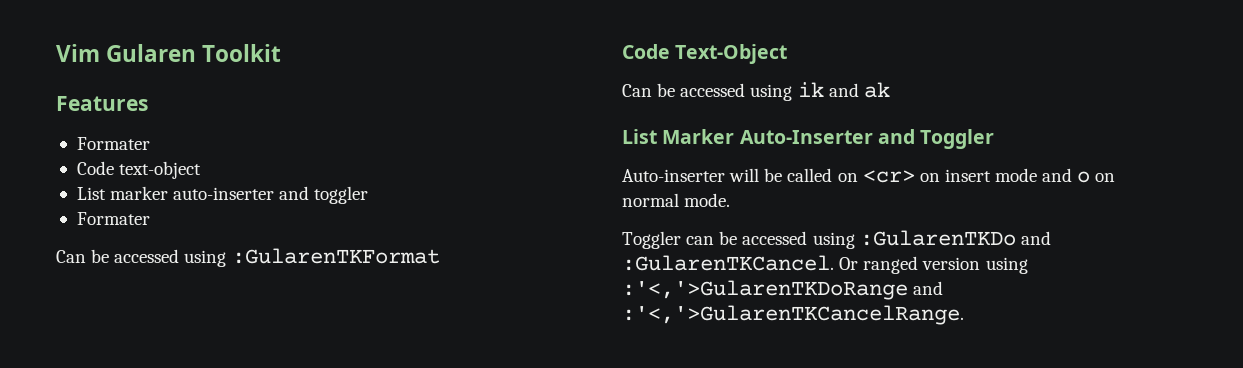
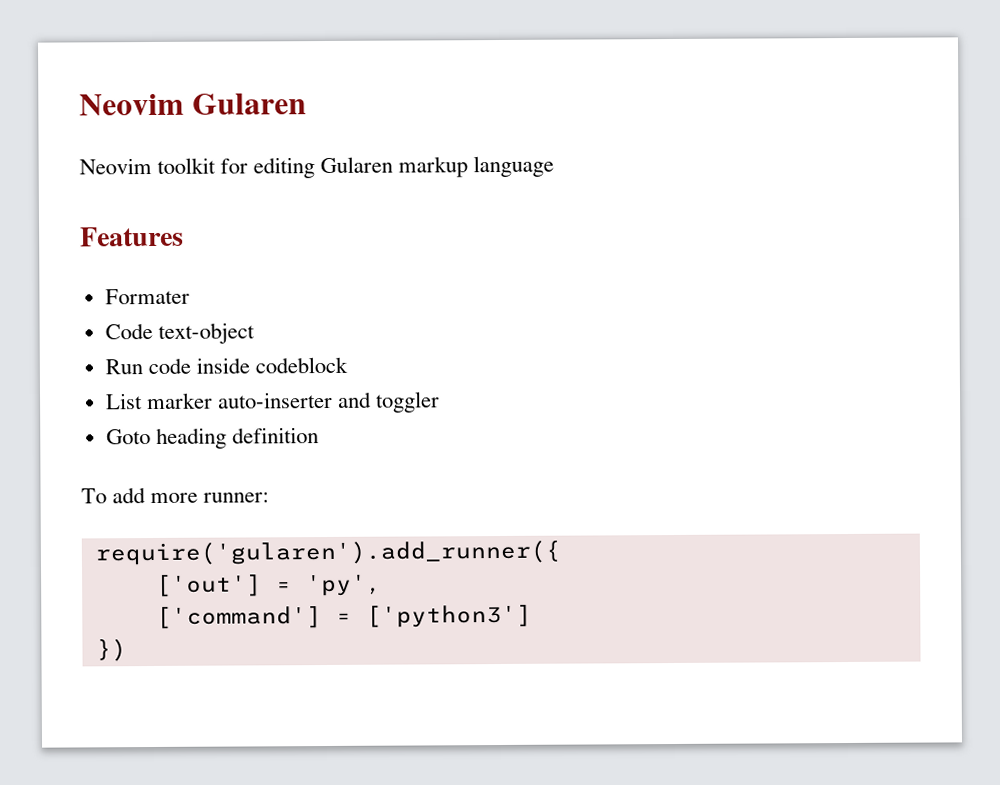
[56,44,282,62] Vim Gularen Toolkit -> [79,93,307,116] [79,155,555,179] Neovim Gularen // Neovim toolkit for editing Gularen markup language
(202, 170) none -> [104,356,348,375] // Run code inside codeblock
[76,212,150,225] [56,248,440,267] [622,44,788,64] [622,82,890,101] [622,129,995,149] [622,168,1116,183] [622,193,731,207] [622,230,1051,249] [622,255,1028,274] [622,280,944,300] [622,305,964,325] Formater // Can be accessed using :GularenTKFormat // Code Text-Object // Can be accessed using ik and ak // List Marker Auto-Inserter and Toggler // Auto-inserter will be called on <cr> on insert mode and o on normal mode. // Toggler can be accessed using :GularenTKDo and :GularenTKCancel. Or ranged version using :'<,'>GularenTKDoRange and :'<,'>GularenTKCancelRange. -> [105,427,319,449] [81,487,270,504] [94,539,561,566] [155,574,382,597] [155,604,532,629] [95,638,127,662] Goto heading definition // To add more runner: // require('gularen').add_runner({ // ['out'] = 'py', // ['command'] = ['python3'] // })

